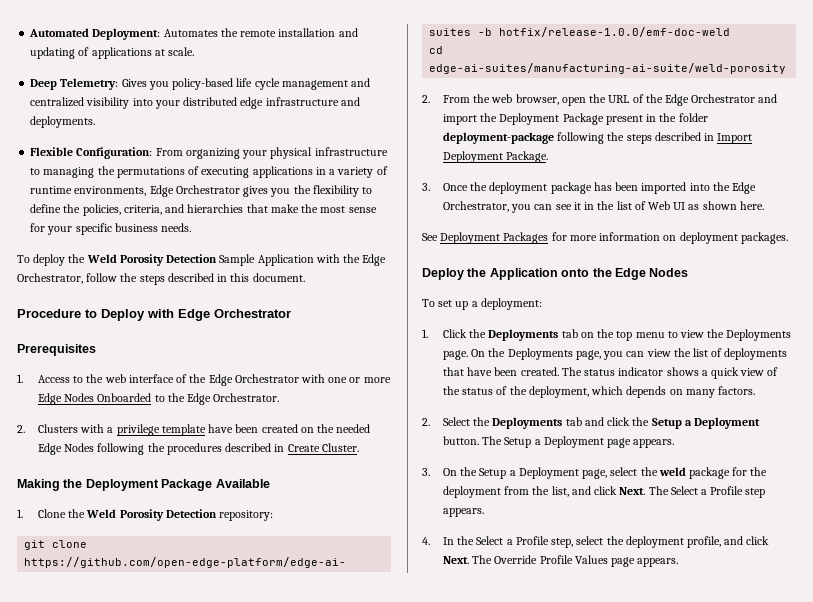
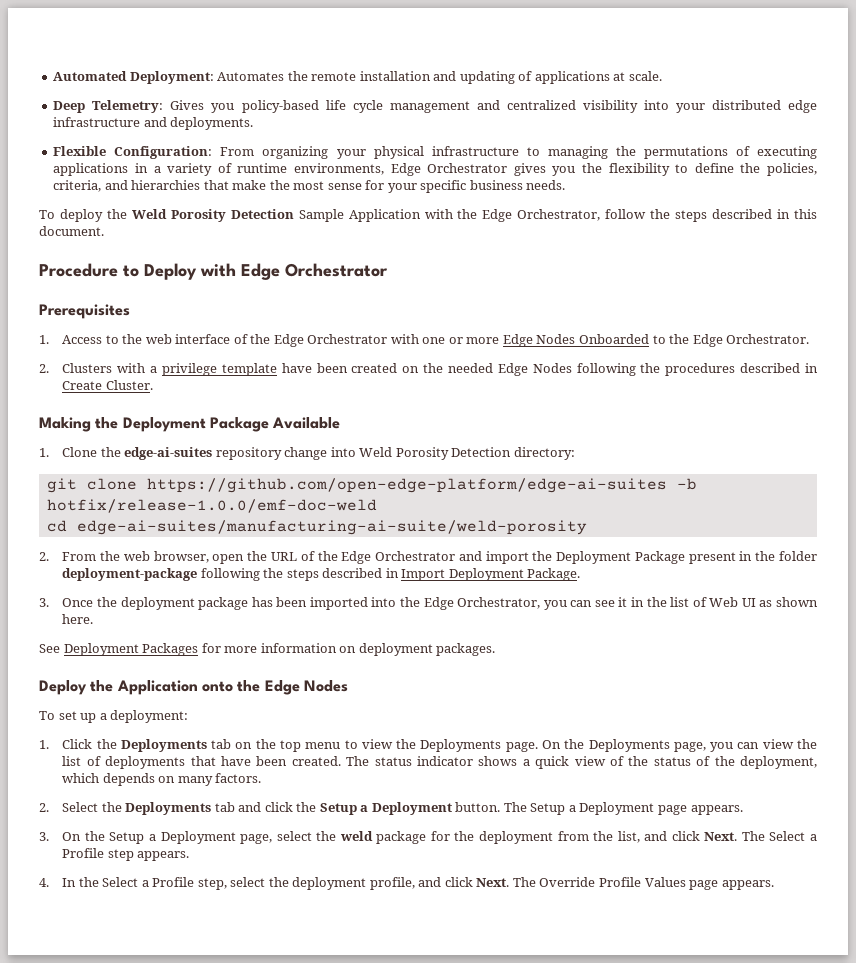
[86,509,274,521] Weld Porosity Detection repository: -> [124,447,575,460] edge-ai-suites repository change into Weld Porosity Detection directory:

